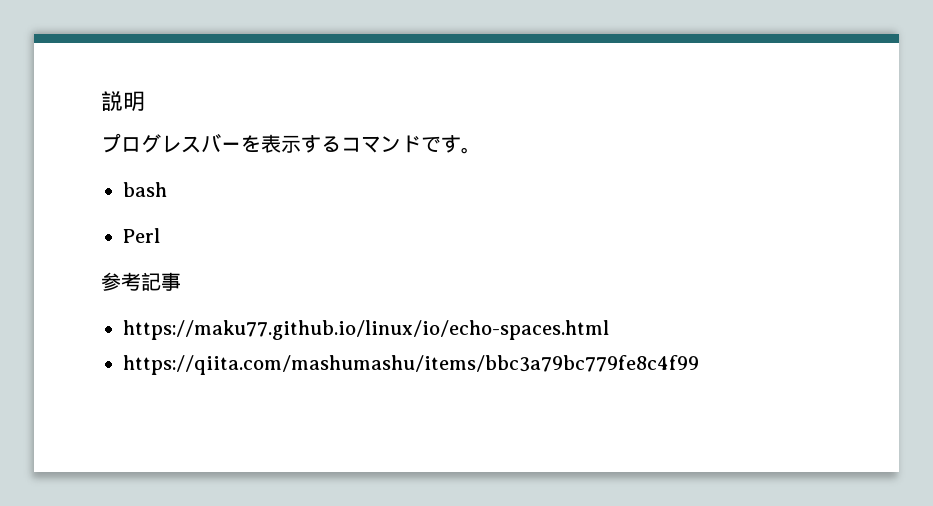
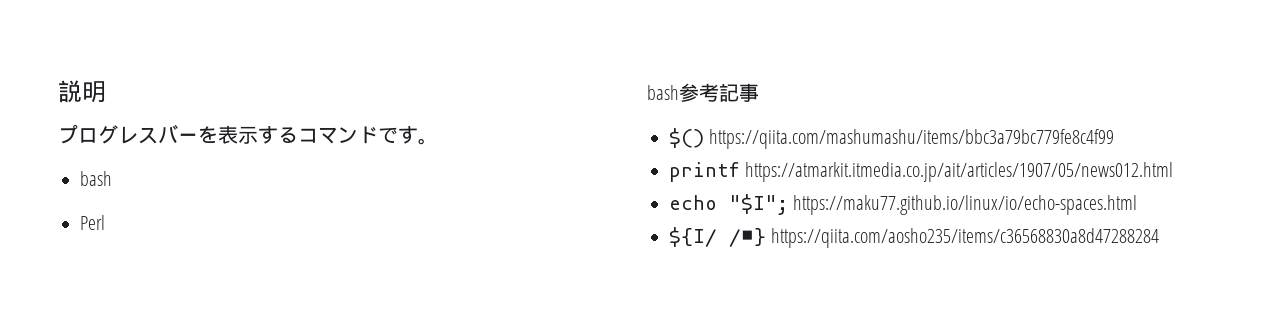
(160, 235) none -> [647,85,679,100] bash
[123,320,609,340] [123,355,699,375] https://maku77.github.io/linux/io/echo-spaces.html // https://qiita.com/mashumashu/items/bbc3a79bc779fe8c4f99 -> [669,128,1115,149] [669,162,1174,182] [669,194,1138,215] [669,227,1160,248] $() https://qiita.com/mashumashu/items/bbc3a79bc779fe8c4f99 // printf https://atmarkit.itmedia.co.jp/ait/articles/1907/05/news012.html // echo "$I"; https://maku77.github.io/linux/io/echo-spaces.html // ${I/ /■} https://qiita.com/aosho235/items/c36568830a8d47288284

